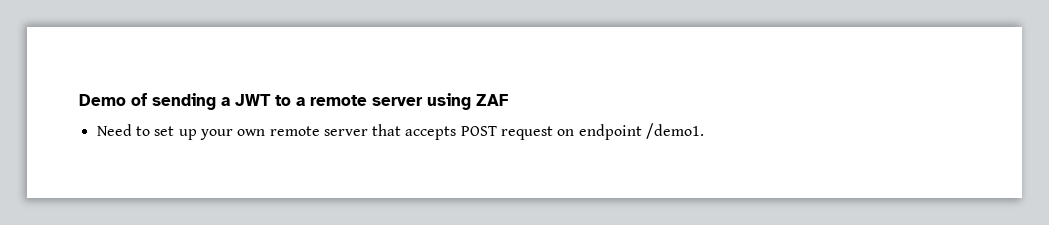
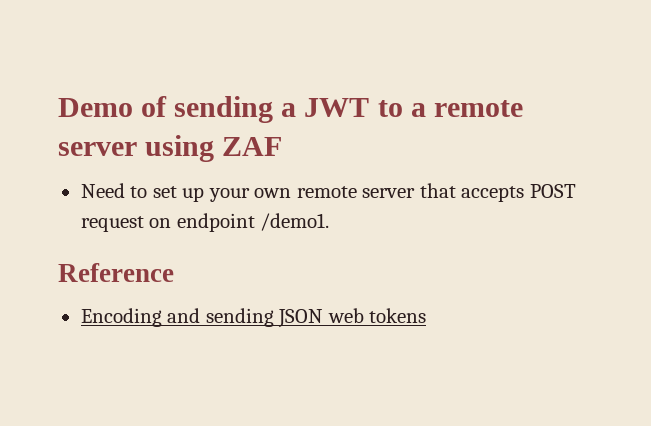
(705, 131) none -> [58,263,174,282] [80,308,427,328] // Reference // Encoding and sending JSON web tokens

